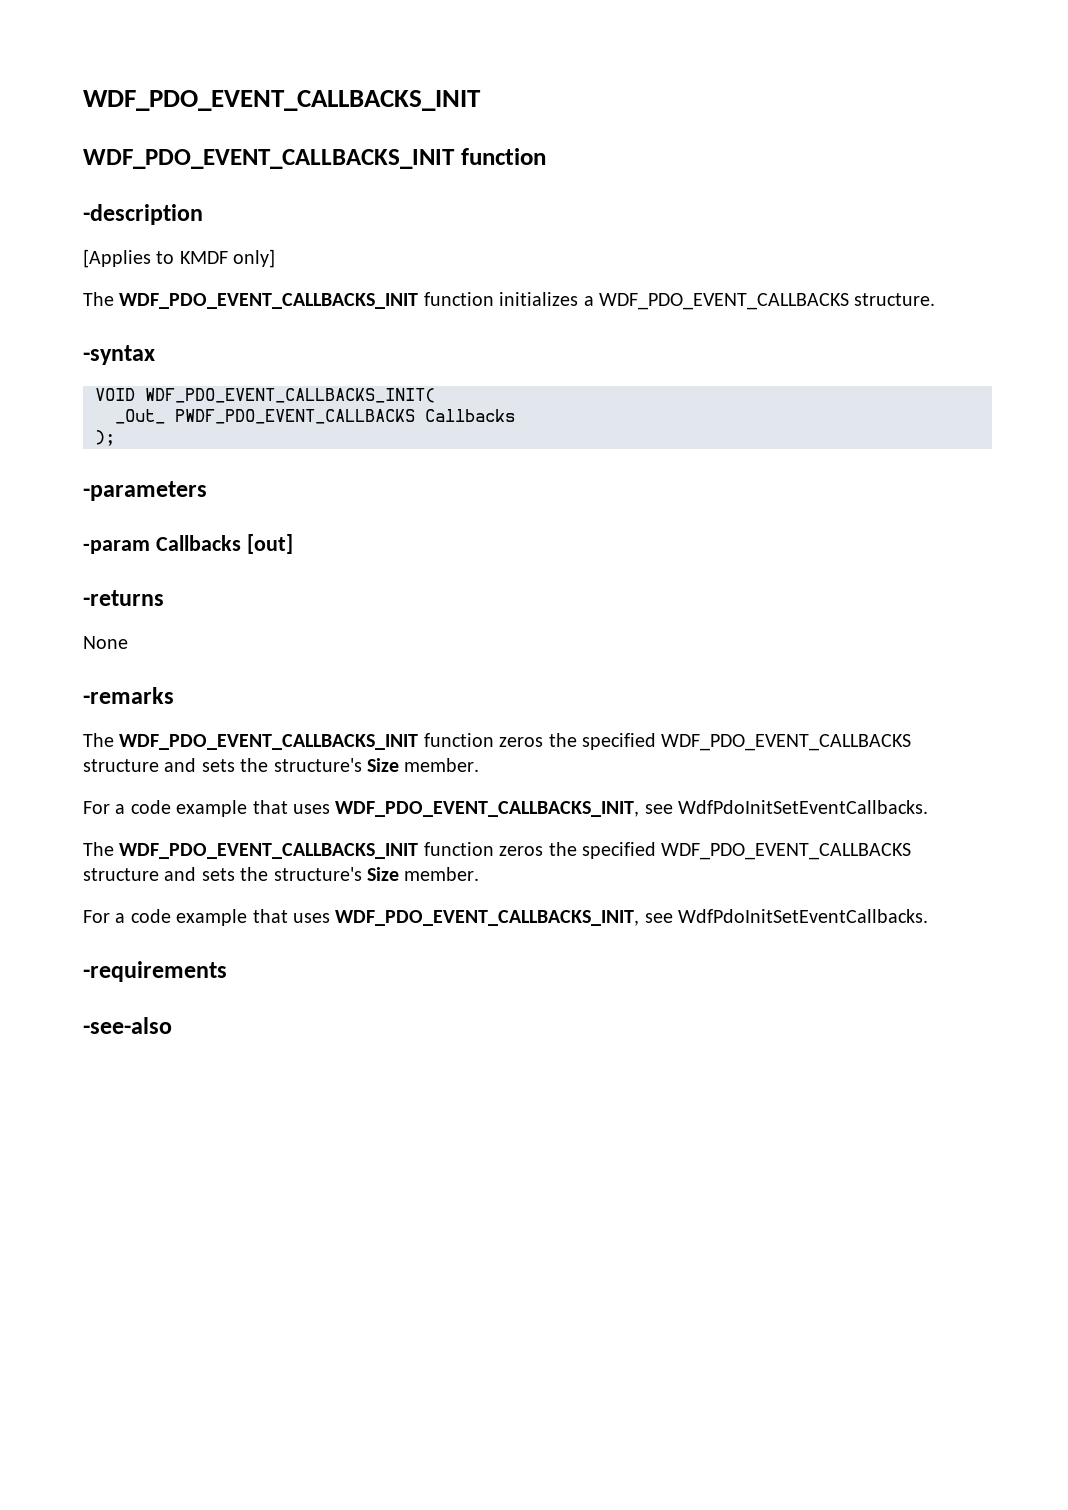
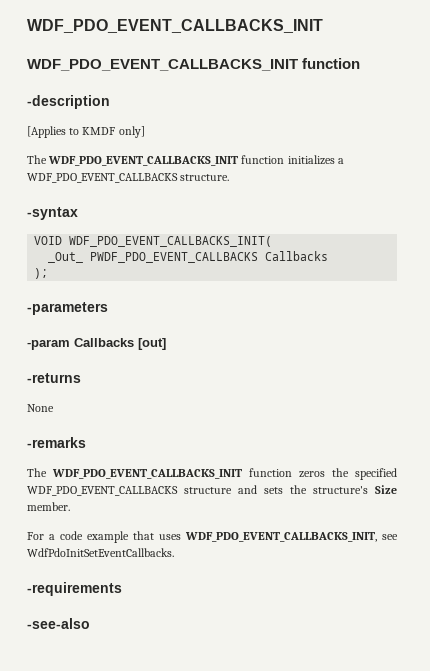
[83,842,912,860] [83,867,480,881] [83,909,929,926] // The WDF_PDO_EVENT_CALLBACKS_INIT function zeros the specified WDF_PDO_EVENT_CALLBACKS structure and sets the structure's Size member. // For a code example that uses WDF_PDO_EVENT_CALLBACKS_INIT, see WdfPdoInitSetEventCallbacks. -> (174, 552) none

